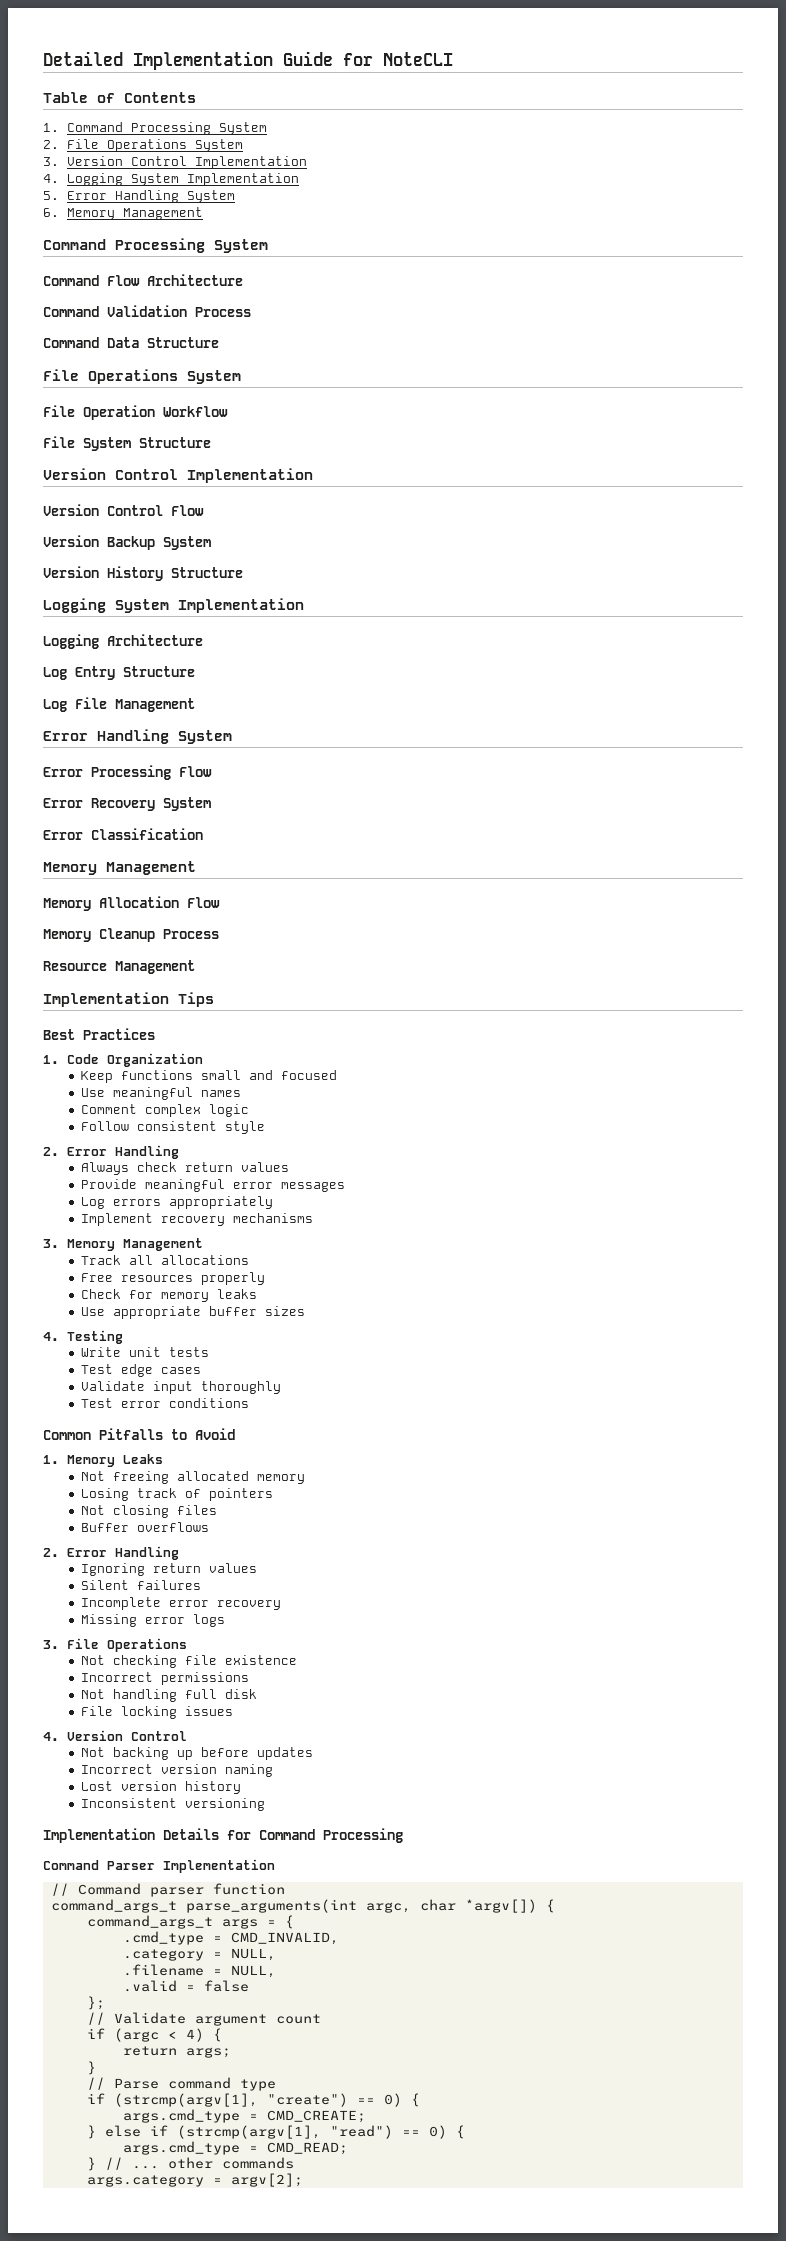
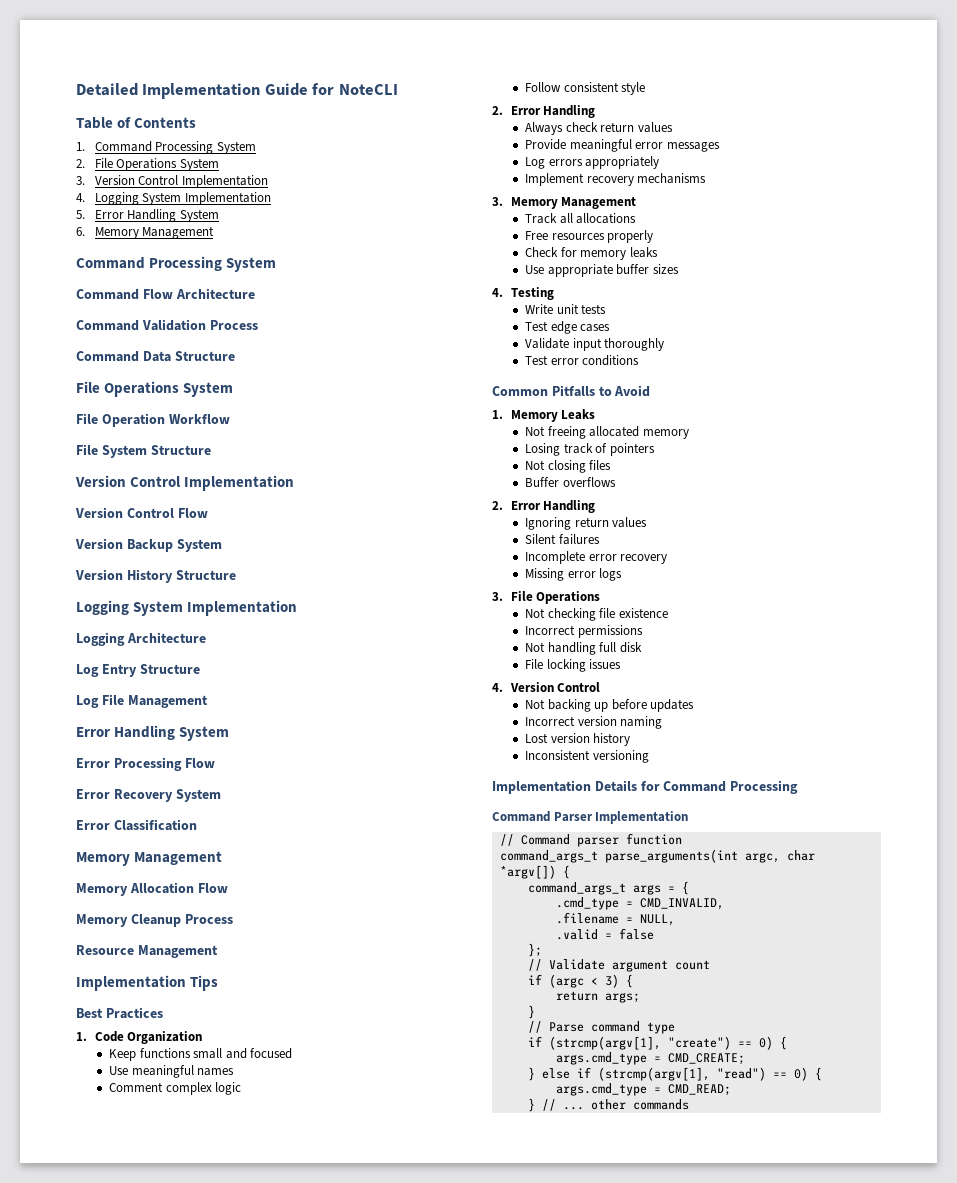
[122,1948,276,1961] // .category = NULL, -> (724, 904) none
[185,2028,204,2042] 4) -> [604,974,619,988] 3)
[86,2173,303,2187] // args.category = argv[2]; -> (689, 1104) none

